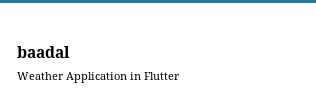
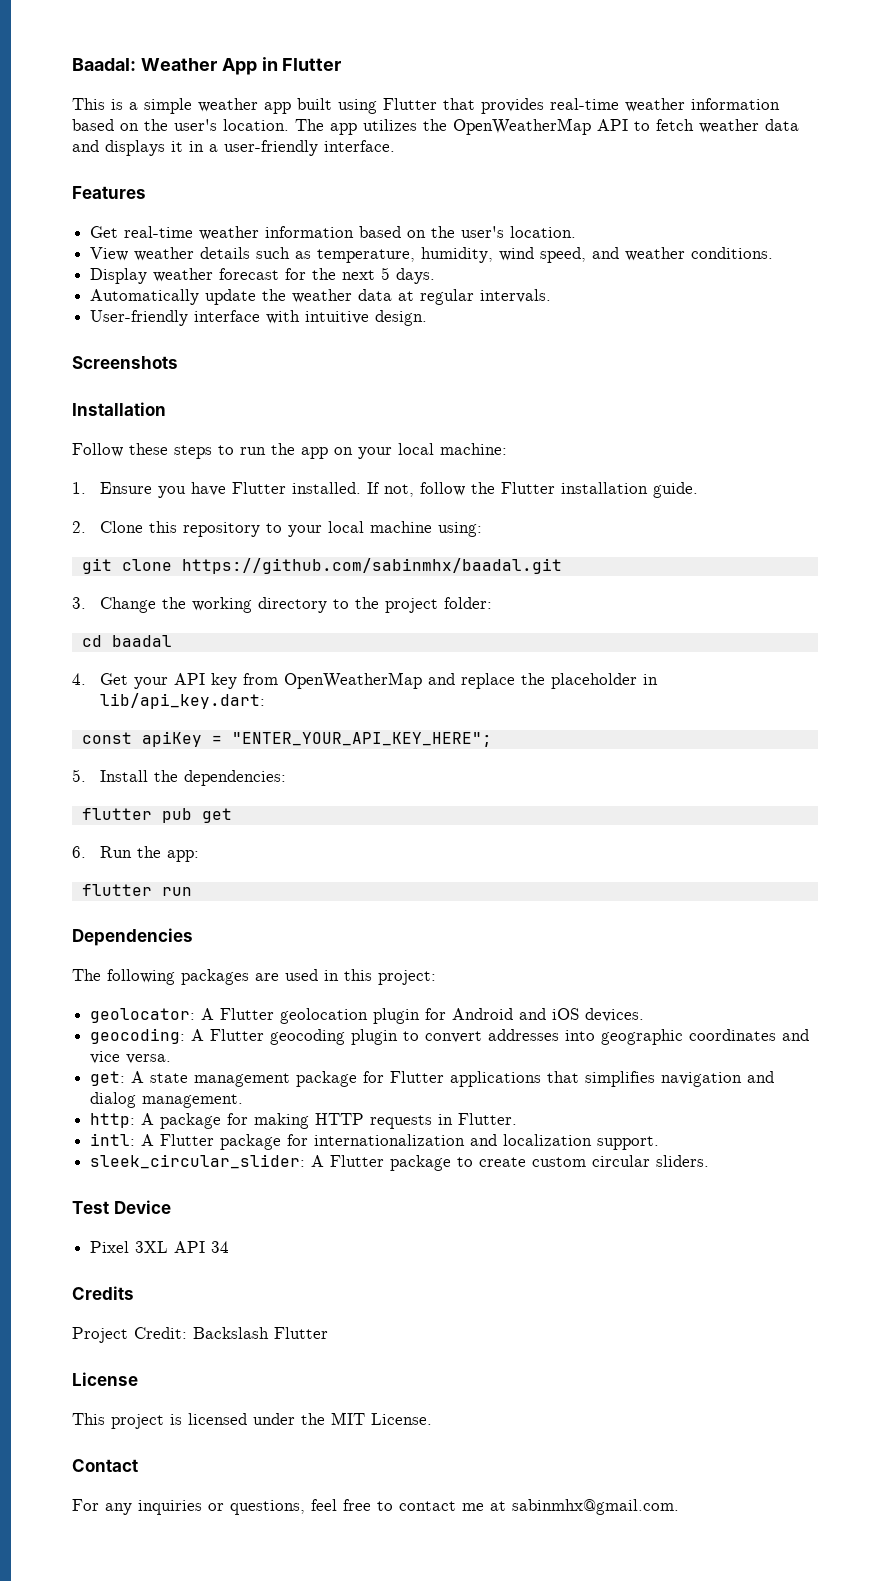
[17,46,70,58] [17,72,180,83] baadal // Weather Application in Flutter -> [72,57,342,75] [72,98,780,114] [72,118,799,135] [72,140,395,156] [72,186,146,199] [90,226,577,240] [90,247,774,263] [90,267,436,284] [90,289,552,305] [90,310,428,326] [72,356,178,369] [72,402,166,416] [72,443,507,459] [72,482,699,498] [72,521,483,537] [81,558,562,574] [72,597,493,613] [81,635,172,647] [72,672,659,689] [100,693,266,709] [81,731,492,747] [72,769,287,786] [81,808,232,823] [72,846,200,862] [81,884,192,896] [72,928,193,946] [72,969,436,985] [90,1008,645,1024] [90,1028,810,1045] [90,1051,172,1064] [90,1071,775,1087] [90,1092,244,1108] [90,1113,518,1129] [90,1133,660,1150] [90,1154,710,1171] [72,1200,171,1214] [90,1241,230,1253] [72,1286,134,1300] [72,1327,328,1343] [72,1372,138,1386] [72,1412,432,1429] [72,1459,138,1472] [72,1499,679,1515] Baadal: Weather App in Flutter // This is a simple weather app built using Flutter that provides real-time weather information based on the user's location. The app utilizes the OpenWeatherMap API to fetch weather data and displays it in a user-friendly interface. // Features // Get real-time weather information based on the user's location. // View weather details such as temperature, humidity, wind speed, and weather conditions. // Display weather forecast for the next 5 days. // Automatically update the weather data at regular intervals. // User-friendly interface with intuitive design. // Screenshots // Installation // Follow these steps to run the app on your local machine: // 1. Ensure you have Flutter installed. If not, follow the Flutter installation guide. // 2. Clone this repository to your local machine using: // git clone https://github.com/sabinmhx/baadal.git // 3. Change the working directory to the project folder: // cd baadal // 4. Get your API key from OpenWeatherMap and replace the placeholder in lib/api_key.dart: // const apiKey = "ENTER_YOUR_API_KEY_HERE"; // 5. Install the dependencies: // flutter pub get // 6. Run the app: // flutter run // Dependencies // The following packages are used in this project: // geolocator: A Flutter geolocation plugin for Android and iOS devices. // geocoding: A Flutter geocoding plugin to convert addresses into geographic coordinates and vice versa. // get: A state management package for Flutter applications that simplifies navigation and dialog management. // http: A package for making HTTP requests in Flutter. // intl: A Flutter package for internationalization and localization support. // sleek_circular_slider: A Flutter package to create custom circular sliders. // Test Device // Pixel 3XL API 34 // Credits // Project Credit: Backslash Flutter // License // This project is licensed under the MIT License. // Contact // For any inquiries or questions, feel free to contact me at sabinmhx@gmail.com.

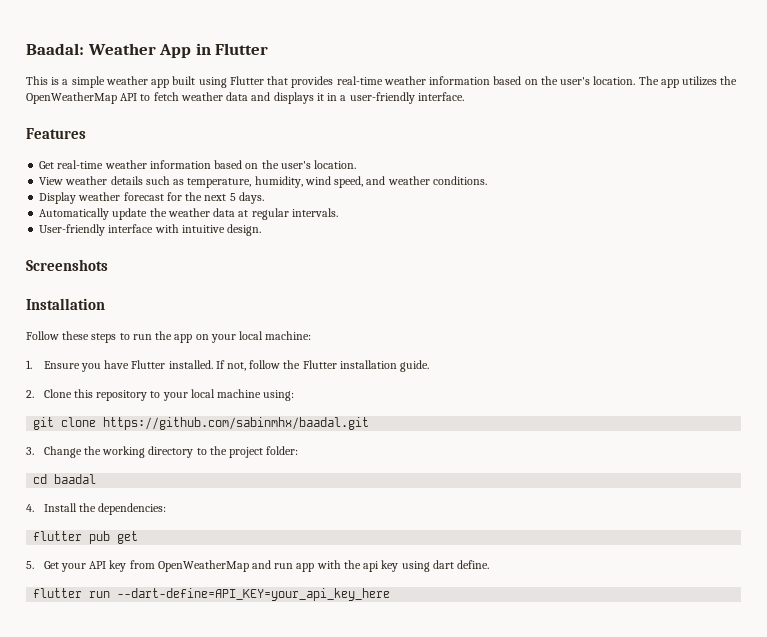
[100,672,659,689] [100,693,266,709] [81,731,492,747] [72,769,86,782] Get your API key from OpenWeatherMap and replace the placeholder in lib/api_key.dart: // const apiKey = "ENTER_YOUR_API_KEY_HERE"; // 5. -> (34, 508) none
[72,846,200,862] [81,884,192,896] [72,928,193,946] [72,969,436,985] [90,1008,645,1024] [90,1028,810,1045] [90,1051,172,1064] [90,1071,775,1087] [90,1092,244,1108] [90,1113,518,1129] [90,1133,660,1150] [90,1154,710,1171] [72,1200,171,1214] [90,1241,230,1253] [72,1286,134,1300] [72,1327,328,1343] [72,1372,138,1386] [72,1412,432,1429] [72,1459,138,1472] [72,1499,679,1515] 6. Run the app: // flutter run // Dependencies // The following packages are used in this project: // geolocator: A Flutter geolocation plugin for Android and iOS devices. // geocoding: A Flutter geocoding plugin to convert addresses into geographic coordinates and vice versa. // get: A state management package for Flutter applications that simplifies navigation and dialog management. // http: A package for making HTTP requests in Flutter. // intl: A Flutter package for internationalization and localization support. // sleek_circular_slider: A Flutter package to create custom circular sliders. // Test Device // Pixel 3XL API 34 // Credits // Project Credit: Backslash Flutter // License // This project is licensed under the MIT License. // Contact // For any inquiries or questions, feel free to contact me at sabinmhx@gmail.com. -> [26,560,490,572] [33,588,391,601] 5. Get your API key from OpenWeatherMap and run app with the api key using dart define. // flutter run --dart-define=API_KEY=your_api_key_here

